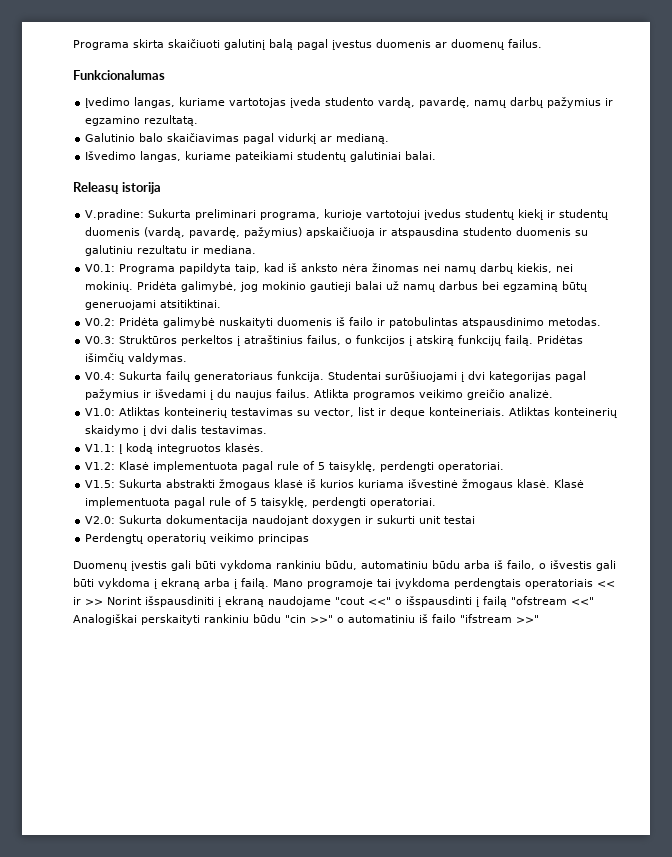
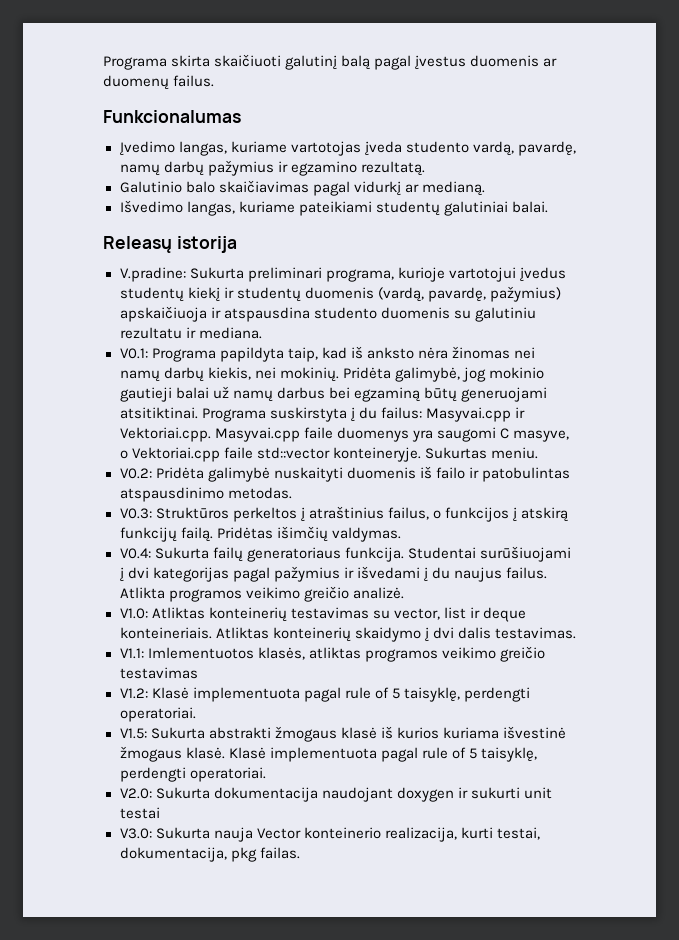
(222, 303) none -> [201,407,525,422] [119,427,569,442] [119,447,538,462] Programa suskirstyta į du failus: Masyvai.cpp ir Vektoriai.cpp. Masyvai.cpp faile duomenys yra saugomi C masyve, o Vektoriai.cpp faile std::vector konteineryje. Sukurtas meniu.
[119,443,265,454] Į kodą integruotos klasės. -> [147,646,545,662] [119,667,198,679] Imlementuotos klasės, atliktas programos veikimo greičio testavimas
[85,533,310,544] [73,560,616,571] [73,578,615,589] [73,596,594,607] [73,614,539,625] Perdengtų operatorių veikimo principas // Duomenų įvestis gali būti vykdoma rankiniu būdu, automatiniu būdu arba iš failo, o išvestis gali būti vykdoma į ekraną arba į failą. Mano programoje tai įvykdoma perdengtais operatoriais << ir >> Norint išspausdiniti į ekraną naudojame "cout <<" o išspausdinti į failą "ofstream <<" Analogiškai perskaityti rankiniu būdu "cin >>" o automatiniu iš failo "ifstream >>" -> [119,827,540,842] [119,847,300,862] V3.0: Sukurta nauja Vector konteinerio realizacija, kurti testai, dokumentacija, pkg failas.

